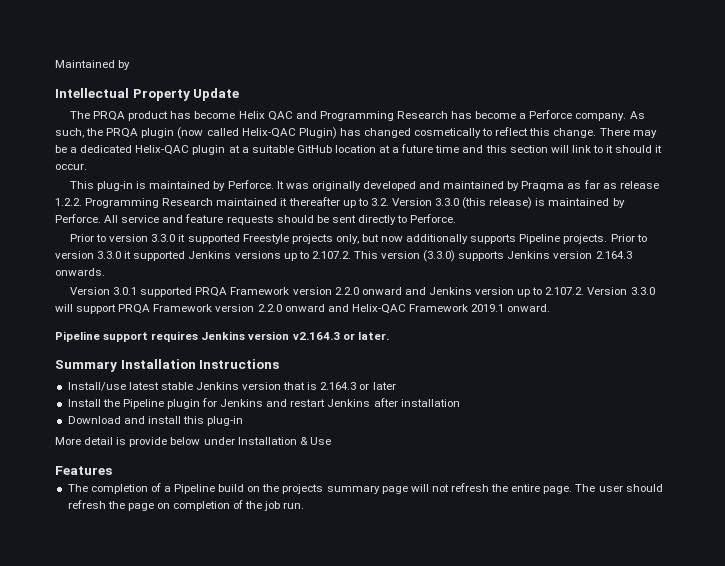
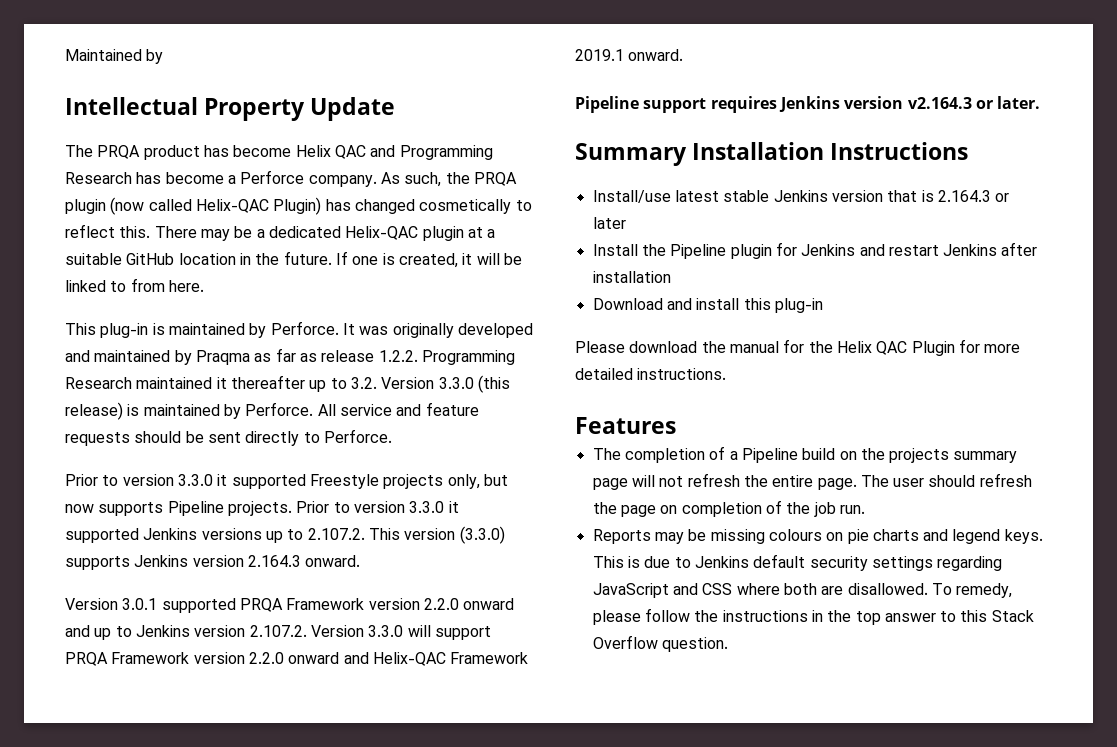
[529,128,597,138] this change. -> [119,226,151,238] this.
[379,144,663,153] [55,163,87,170] at a future time and this section will link to it should it occur. -> [239,251,522,268] [65,278,204,292] in the future. If one is created, it will be linked to from here.
[406,234,469,244] additionally -> (94, 508) none
[55,268,105,276] onwards. -> [305,555,361,567] onward.
[428,287,543,297] Jenkins version up to -> [94,625,246,640] up to Jenkins version
[55,437,331,447] More detail is provide below under Installation & Use -> [575,339,1021,356] [575,368,727,380] Please download the manual for the Helix QAC Plugin for more detailed instructions.
(305, 505) none -> [592,529,1043,544] [592,554,1003,571] [592,583,1013,598] [592,608,1034,625] [592,635,728,652] // Reports may be missing colours on pie charts and legend keys. This is due to Jenkins default security settings regarding JavaScript and CSS where both are disallowed. To remedy, please follow the instructions in the top answer to this Stack Overflow question.

